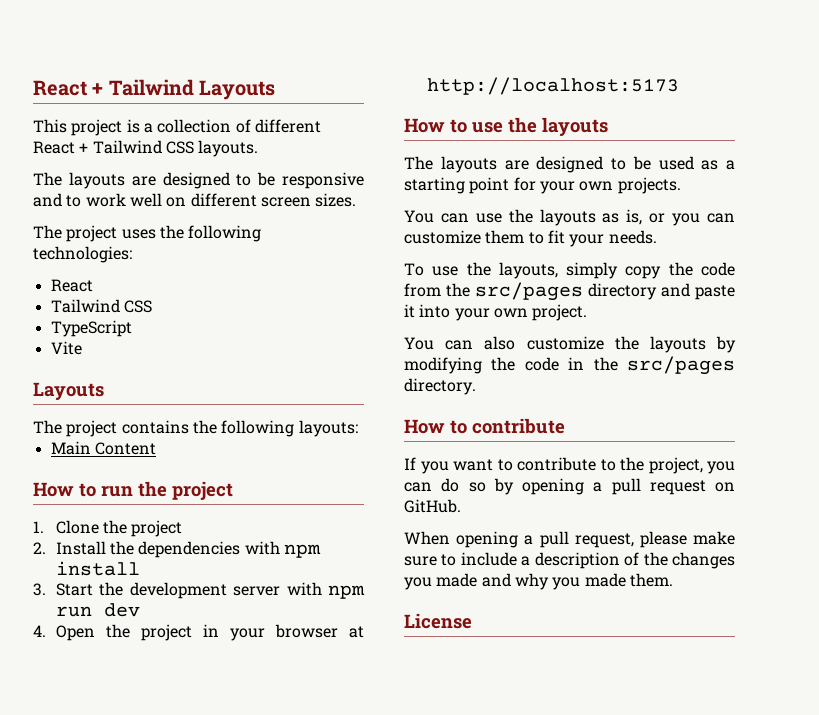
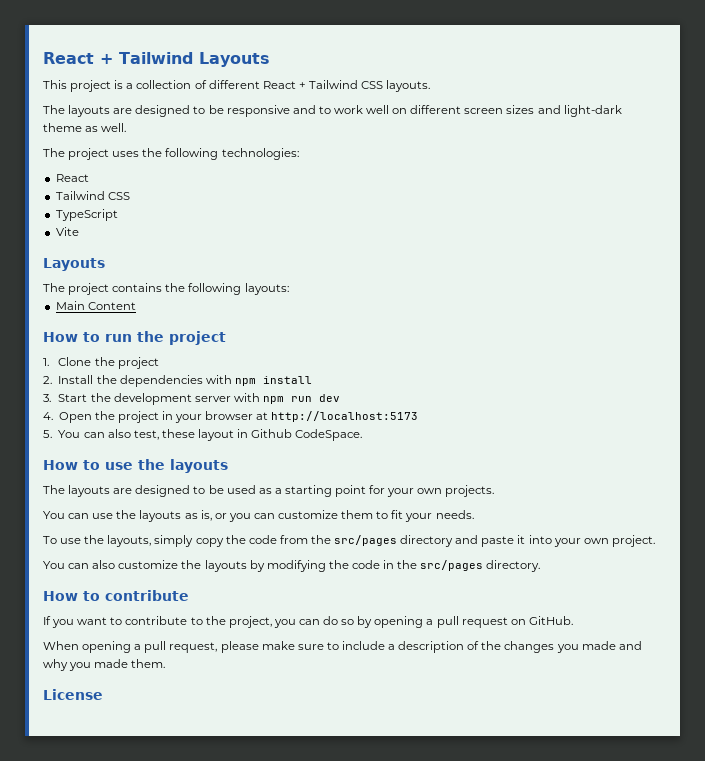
[315,193,357,207] sizes. -> [506,105,622,117] [43,123,127,132] sizes and light-dark theme as well.
(679, 86) none -> [43,429,363,441] // 5. You can also test, these layout in Github CodeSpace.

